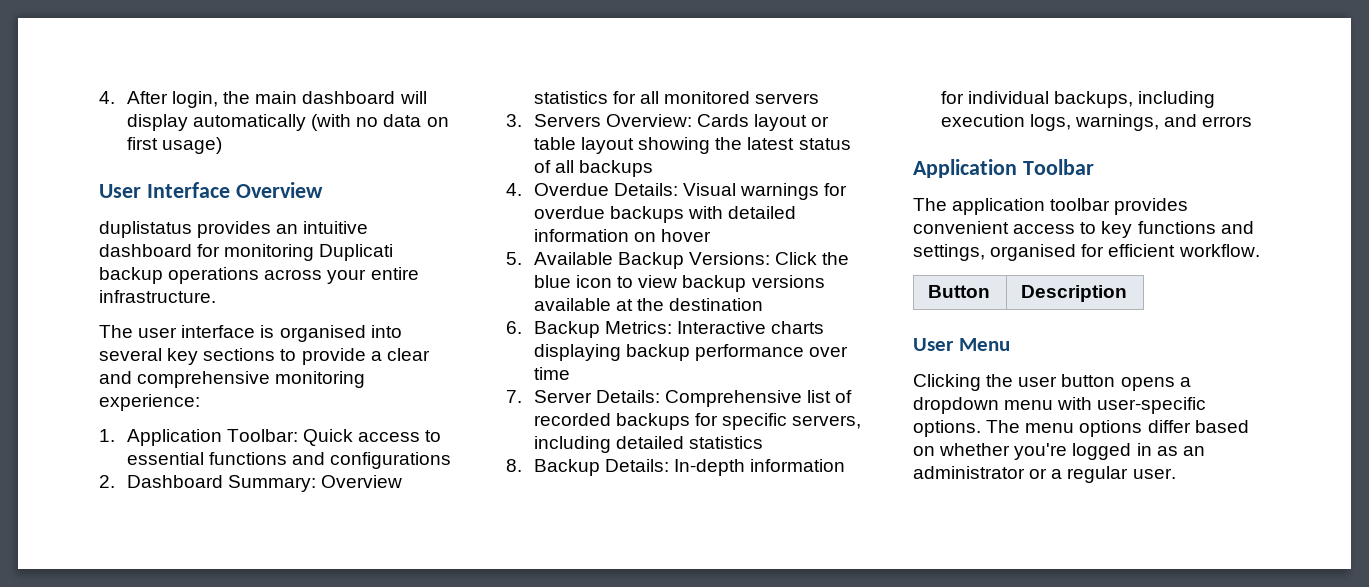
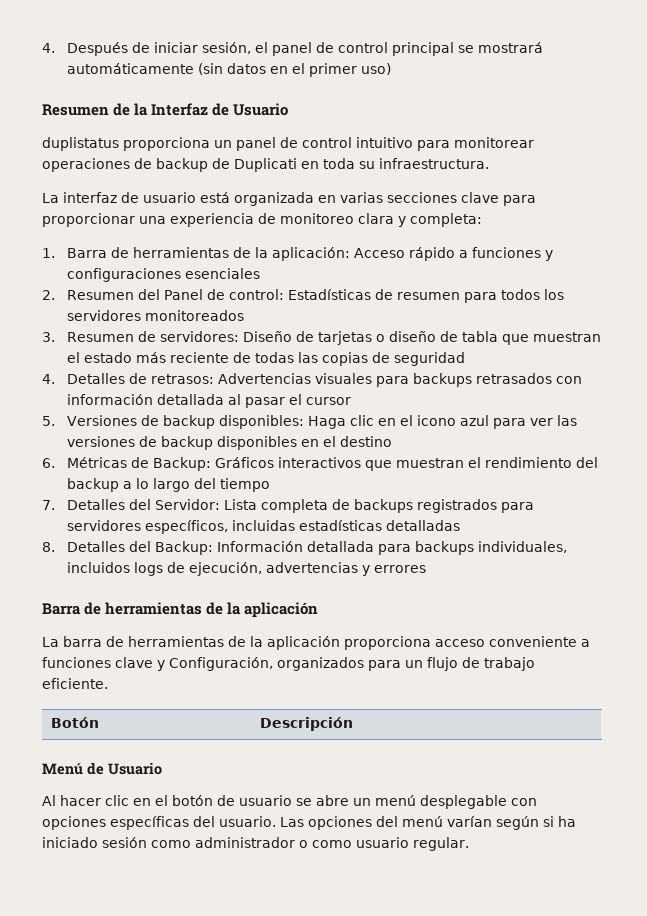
[99,91,427,108] [126,114,449,131] [126,137,223,154] [99,182,323,198] [99,221,369,238] [99,244,394,261] [99,267,419,284] [99,290,216,303] [99,325,402,342] [99,348,430,365] [99,371,366,388] [99,394,200,411] [99,429,442,446] [126,452,452,469] [99,475,403,492] [533,91,820,104] [506,114,830,131] [533,137,851,154] [533,160,654,177] [506,183,848,200] [533,206,797,223] [533,229,712,242] [506,252,850,269] [533,275,825,292] [533,298,764,311] [506,321,825,338] [533,344,849,361] [533,367,570,380] [506,390,853,407] [533,413,862,430] [533,436,764,453] [506,459,846,476] [940,91,1216,108] [940,114,1253,131] [913,159,1094,178] [913,198,1189,215] [913,221,1254,238] [913,244,1260,261] [928,285,991,298] [1021,285,1128,302] [913,338,1010,351] [913,374,1191,391] [913,397,1207,414] [913,420,1249,437] [913,443,1205,460] [913,466,1176,483] 4. After login, the main dashboard will display automatically (with no data on first usage) // User Interface Overview // duplistatus provides an intuitive dashboard for monitoring Duplicati backup operations across your entire infrastructure. // The user interface is organised into several key sections to provide a clear and comprehensive monitoring experience: // 1. Application Toolbar: Quick access to essential functions and configurations // 2. Dashboard Summary: Overview statistics for all monitored servers // 3. Servers Overview: Cards layout or table layout showing the latest status of all backups // 4. Overdue Details: Visual warnings for overdue backups with detailed information on hover // 5. Available Backup Versions: Click the blue icon to view backup versions available at the destination // 6. Backup Metrics: Interactive charts displaying backup performance over time // 7. Server Details: Comprehensive list of recorded backups for specific servers, including detailed statistics // 8. Backup Details: In-depth information for individual backups, including execution logs, warnings, and errors // Application Toolbar // The application toolbar provides convenient access to key functions and settings, organised for efficient workflow. // Button | Description // User Menu // Clicking the user button opens a dropdown menu with user-specific options. The menu options differ based on whether you're logged in as an administrator or a regular user. -> [42,42,543,56] [66,63,391,77] [42,103,289,116] [42,137,534,151] [42,158,489,172] [42,192,536,206] [42,213,482,227] [42,247,553,261] [66,268,260,282] [42,289,564,303] [66,310,244,321] [42,331,601,345] [66,352,465,366] [42,373,582,387] [66,394,351,408] [42,415,577,429] [66,436,392,450] [42,457,598,471] [66,478,270,492] [42,499,534,513] [66,520,460,534] [42,541,567,555] [66,562,426,576] [42,602,319,618] [42,636,590,650] [42,657,535,671] [42,678,108,689] [51,717,100,728] [260,717,354,731] [42,762,162,775] [42,795,537,809] [42,816,576,830] [42,837,469,851] 4. Después de iniciar sesión, el panel de control principal se mostrará automáticamente (sin datos en el primer uso) // Resumen de la Interfaz de Usuario // duplistatus proporciona un panel de control intuitivo para monitorear operaciones de backup de Duplicati en toda su infraestructura. // La interfaz de usuario está organizada en varias secciones clave para proporcionar una experiencia de monitoreo clara y completa: // 1. Barra de herramientas de la aplicación: Acceso rápido a funciones y configuraciones esenciales // 2. Resumen del Panel de control: Estadísticas de resumen para todos los servidores monitoreados // 3. Resumen de servidores: Diseño de tarjetas o diseño de tabla que muestran el estado más reciente de todas las copias de seguridad // 4. Detalles de retrasos: Advertencias visuales para backups retrasados con información detallada al pasar el cursor // 5. Versiones de backup disponibles: Haga clic en el icono azul para ver las versiones de backup disponibles en el destino // 6. Métricas de Backup: Gráficos interactivos que muestran el rendimiento del backup a lo largo del tiempo // 7. Detalles del Servidor: Lista completa de backups registrados para servidores específicos, incluidas estadísticas detalladas // 8. Detalles del Backup: Información detallada para backups individuales, incluidos logs de ejecución, advertencias y errores // Barra de herramientas de la aplicación // La barra de herramientas de la aplicación proporciona acceso conveniente a funciones clave y Configuración, organizados para un flujo de trabajo eficiente. // Botón | Descripción // Menú de Usuario // Al hacer clic en el botón de usuario se abre un menú desplegable con opciones específicas del usuario. Las opciones del menú varían según si ha iniciado sesión como administrador o como usuario regular.

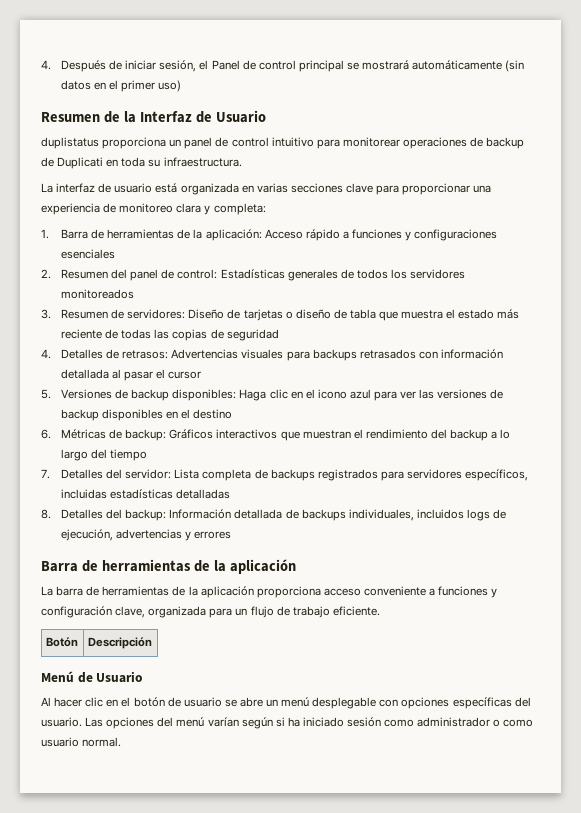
[271,42,312,56] panel -> [211,60,240,70] Panel
[163,289,203,300] Panel -> [130,269,159,281] panel
[374,289,497,303] de resumen para -> [287,269,354,281] generales de
[532,332,601,342] muestran -> [401,310,444,319] muestra
[152,457,211,471] Backup: -> [125,429,167,441] backup:
[154,499,220,510] Servidor: -> [125,469,172,479] servidor:
[154,541,213,555] Backup: -> [125,509,167,521] backup:
[377,544,411,555] para -> [285,509,299,519] de
[115,657,364,671] clave y Configuración, organizados -> [491,588,498,598] [41,606,207,618] y configuración clave, organizada
[413,837,469,851] regular. -> [82,737,122,747] normal.

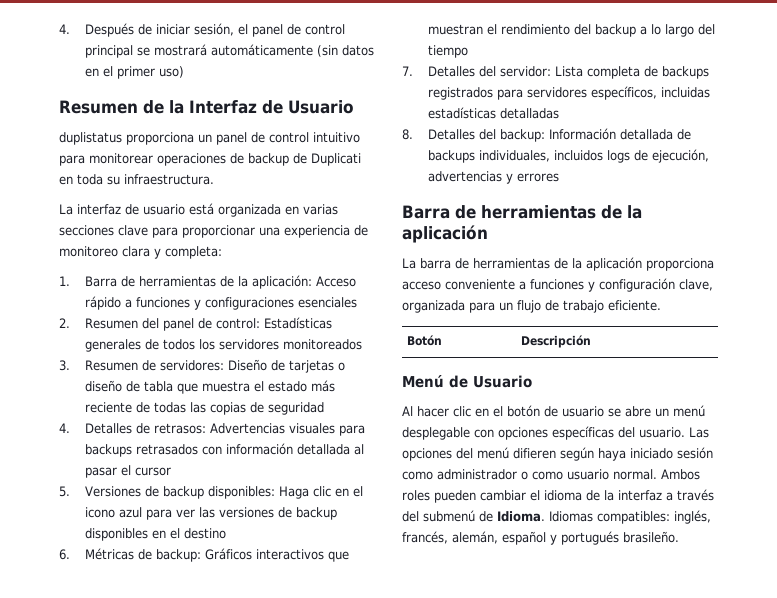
[211,60,240,70] Panel -> [251,24,283,37] panel
[207,717,300,729] varían según si ha -> [513,447,626,461] difieren según haya
(122, 742) none -> [661,469,700,480] [402,489,714,503] [402,510,711,524] [402,531,679,545] Ambos roles pueden cambiar el idioma de la interfaz a través del submenú de Idioma. Idiomas compatibles: inglés, francés, alemán, español y portugués brasileño.

